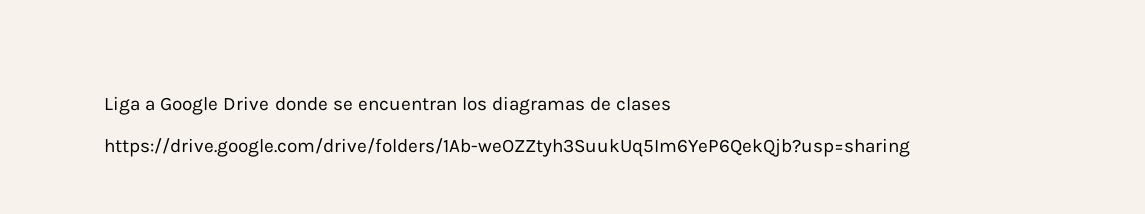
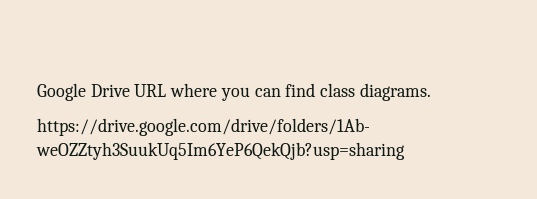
[104,96,672,115] Liga a Google Drive donde se encuentran los diagramas de clases -> [37,83,431,101] Google Drive URL where you can find class diagrams.

